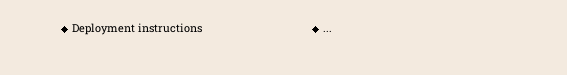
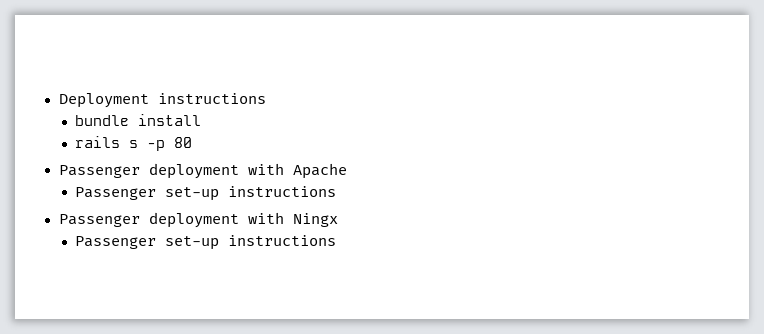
[323,30,333,32] ... -> [75,114,202,126] [75,136,193,151] [58,163,347,179] [75,186,337,201] [58,212,338,228] [75,235,337,250] bundle install // rails s -p 80 // Passenger deployment with Apache // Passenger set-up instructions // Passenger deployment with Ningx // Passenger set-up instructions

